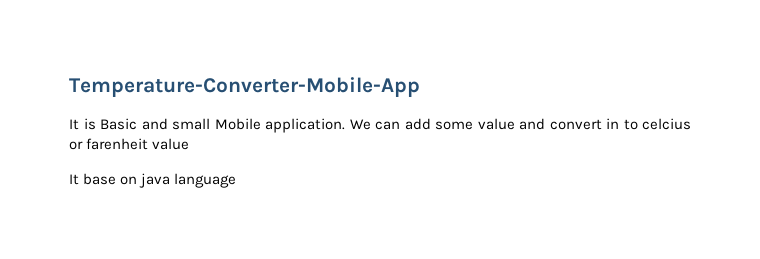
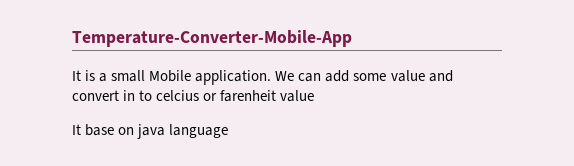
[100,118,168,130] Basic and -> [99,73,108,82] a

